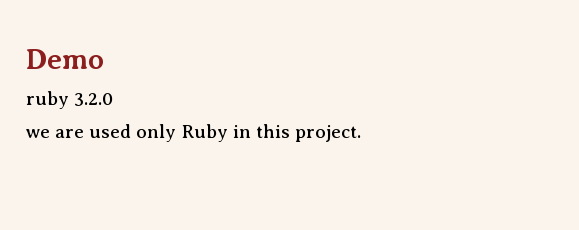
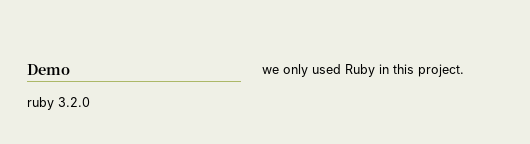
[55,124,177,142] are used only -> [283,64,341,77] only used

